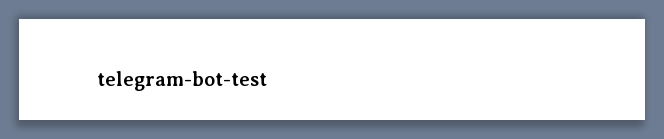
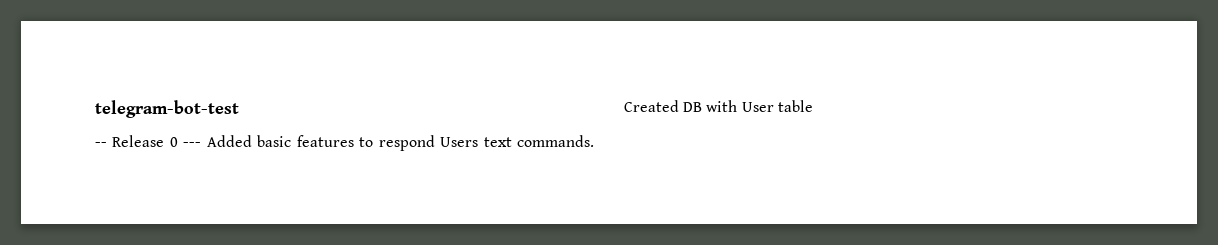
(267, 81) none -> [95,135,594,151] [624,100,813,112] // -- Release 0 --- Added basic features to respond Users text commands. Created DB with User table

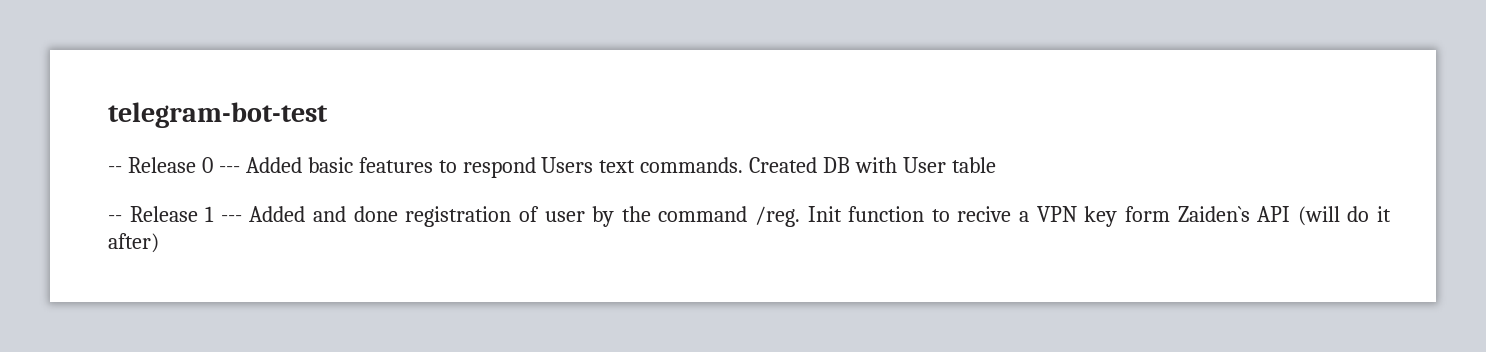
(813, 106) none -> [108,206,1391,227] [108,233,159,253] // -- Release 1 --- Added and done registration of user by the command /reg. Init function to recive a VPN key form Zaiden`s API (will do it after)

